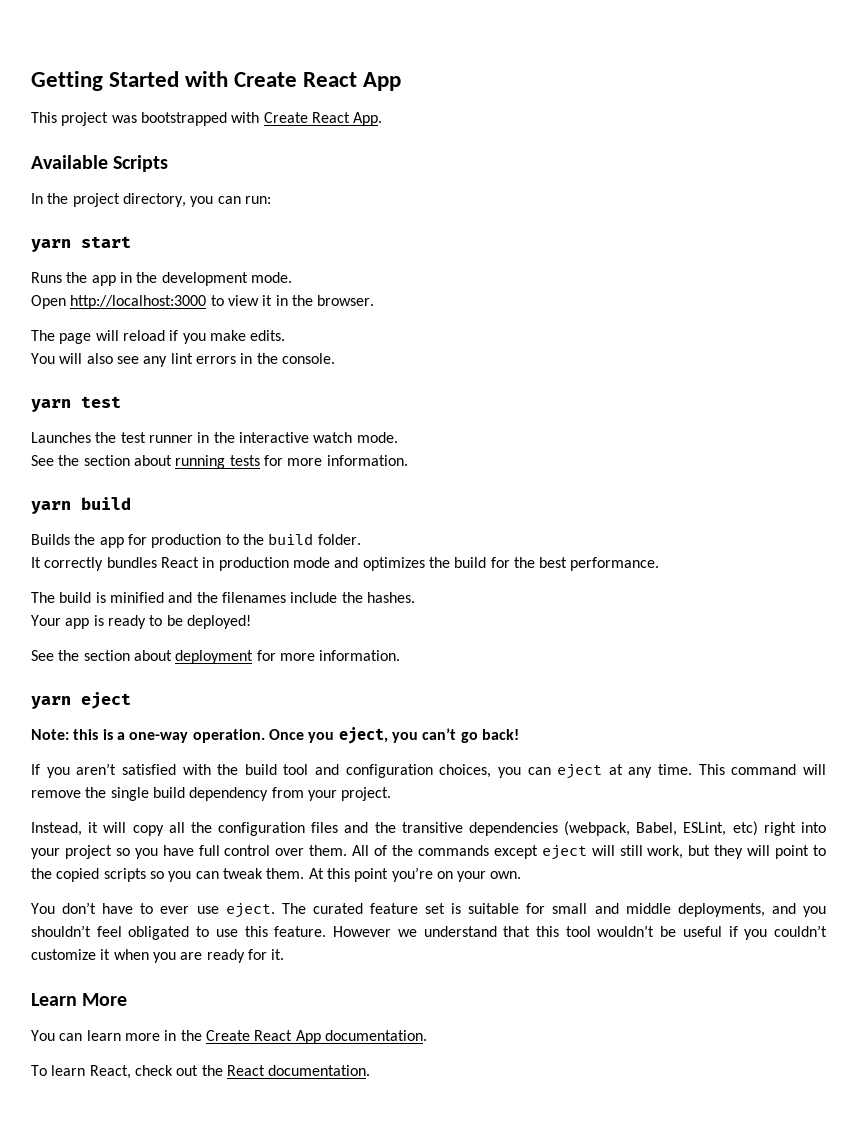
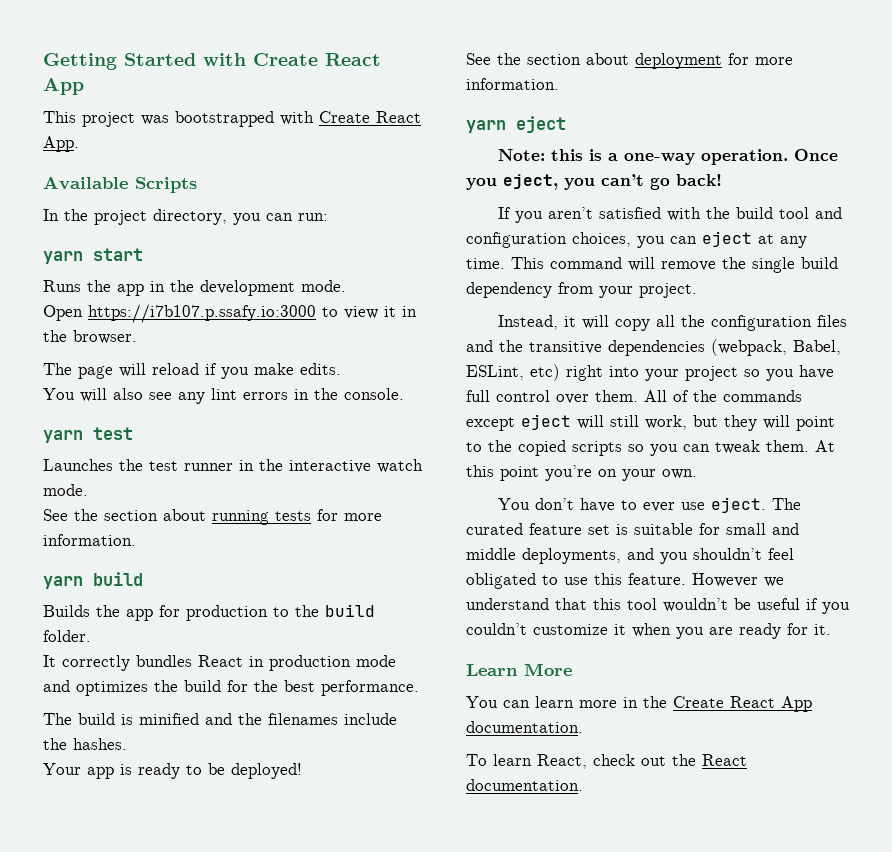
[70,295,207,309] http://localhost:3000 -> [88,304,316,323] https://i7b107.p.ssafy.io:3000

